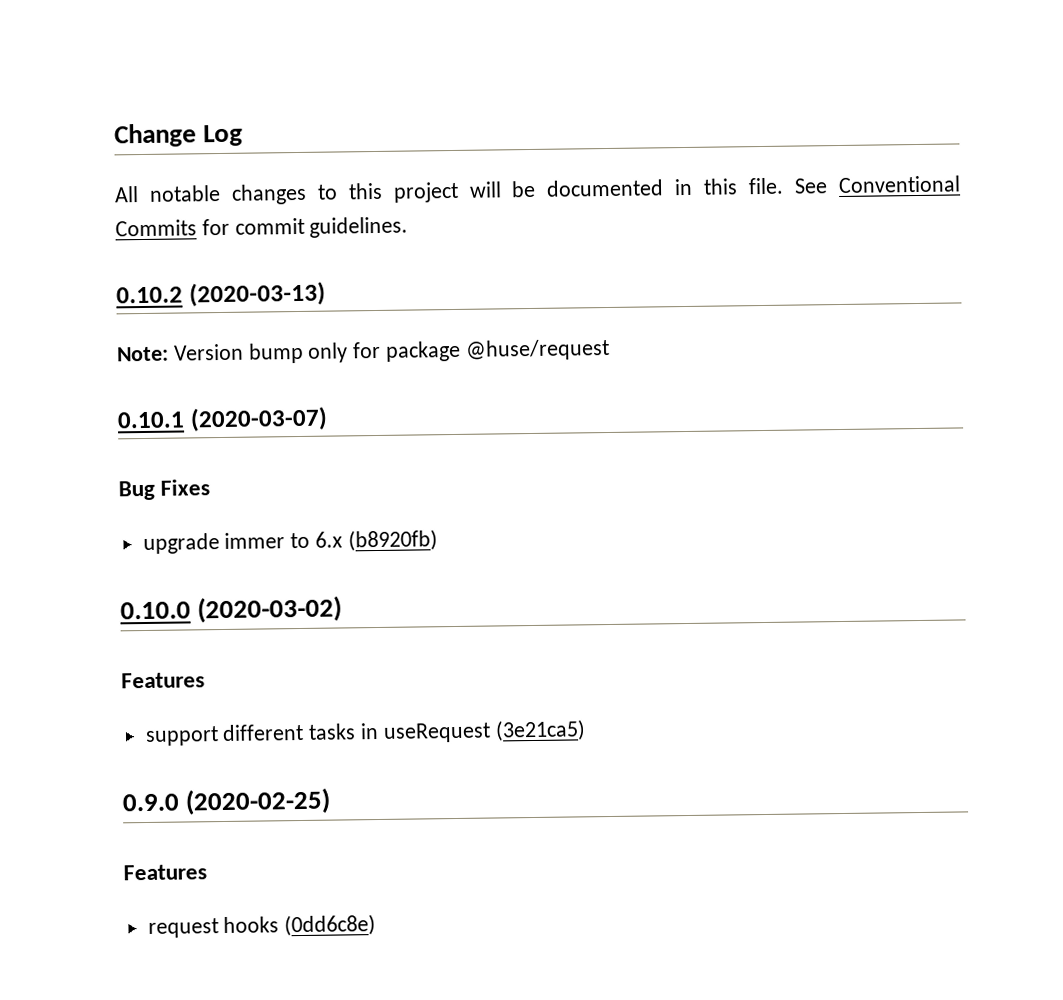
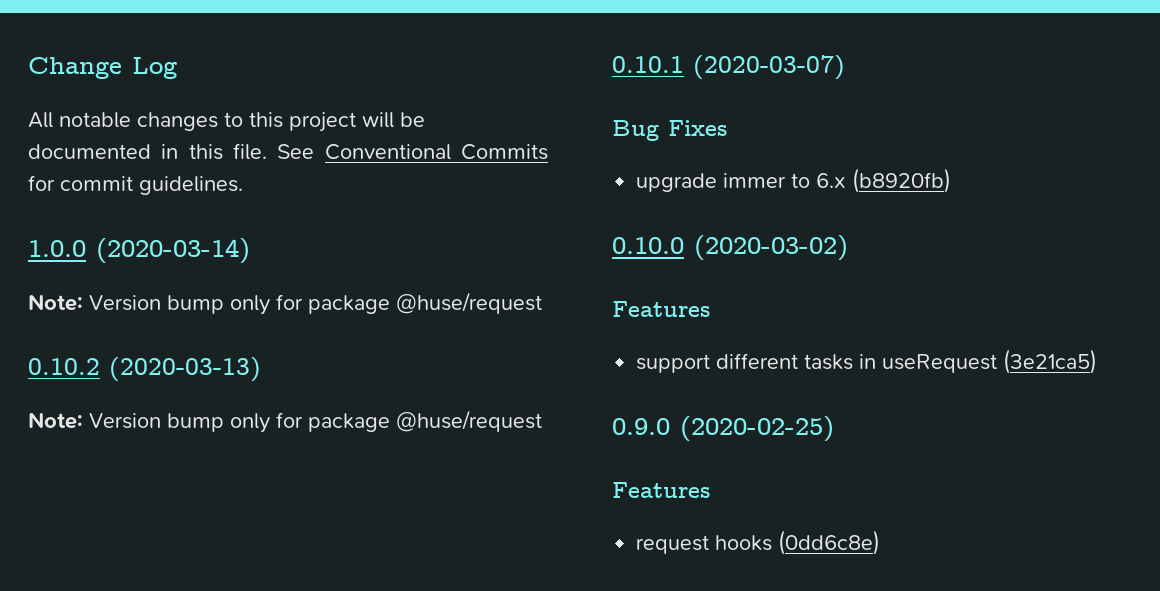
(409, 227) none -> [28,238,250,264] [28,292,542,315] // 1.0.0 (2020-03-14) // Note: Version bump only for package @huse/request

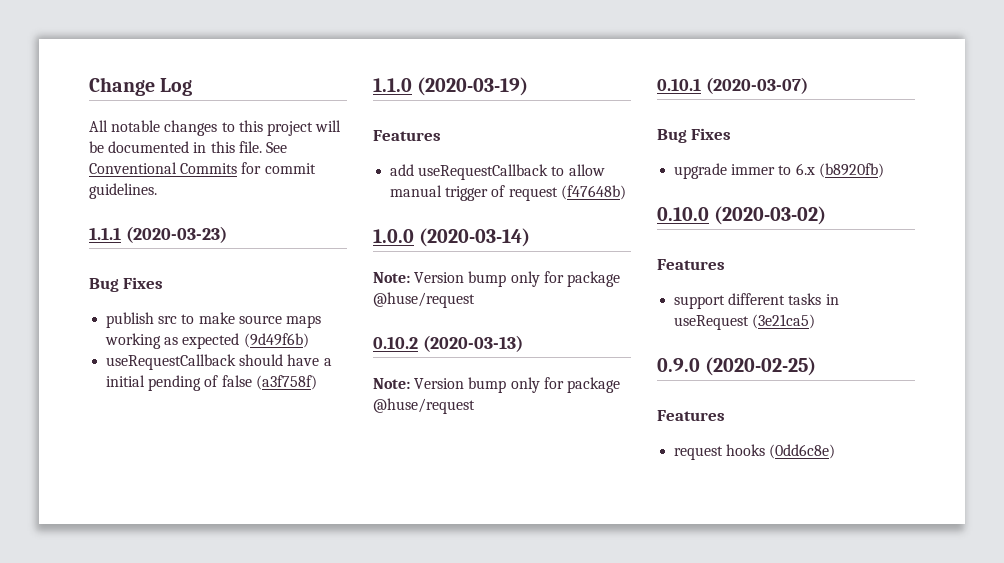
(243, 185) none -> [89,226,227,243] [89,277,164,292] [106,312,321,328] [105,333,309,349] [106,354,332,370] [106,375,317,391] [373,77,529,96] [373,130,441,141] [390,164,605,180] [390,185,626,201] // 1.1.1 (2020-03-23) // Bug Fixes // publish src to make source maps working as expected (9d49f6b) // useRequestCallback should have a initial pending of false (a3f758f) // 1.1.0 (2020-03-19) // Features // add useRequestCallback to allow manual trigger of request (f47648b)

